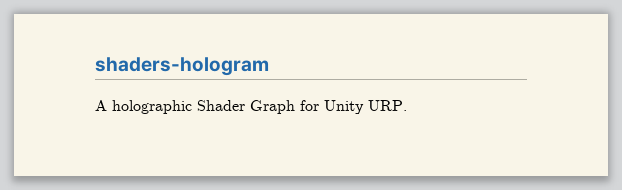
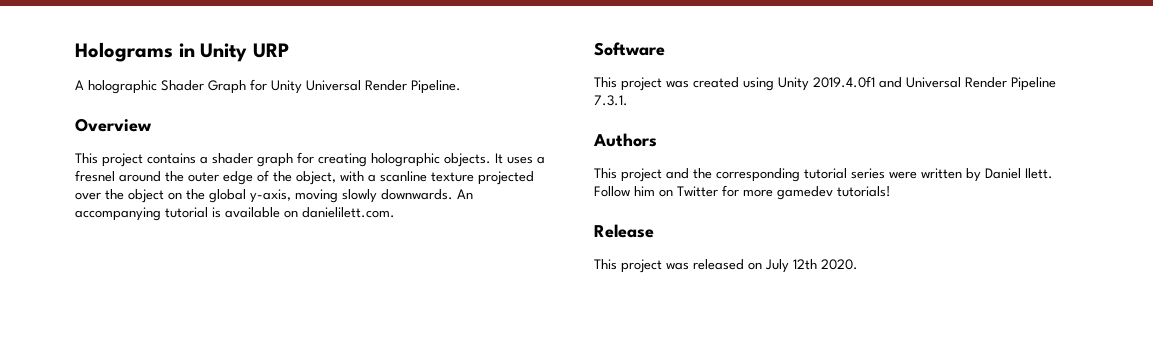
[95,57,269,76] shaders-hologram -> [75,42,289,62] Holograms in Unity URP
[368,100,407,111] URP. -> [306,80,461,94] [75,118,152,132] [75,152,545,167] [75,170,534,185] [75,189,473,203] [75,207,395,221] [594,42,665,56] [594,76,1056,91] [594,95,628,106] [593,133,657,147] [594,168,1053,182] [594,185,891,200] [594,224,654,238] [594,259,858,273] Universal Render Pipeline. // Overview // This project contains a shader graph for creating holographic objects. It uses a fresnel around the outer edge of the object, with a scanline texture projected over the object on the global y-axis, moving slowly downwards. An accompanying tutorial is available on danielilett.com. // Software // This project was created using Unity 2019.4.0f1 and Universal Render Pipeline 7.3.1. // Authors // This project and the corresponding tutorial series were written by Daniel Ilett. Follow him on Twitter for more gamedev tutorials! // Release // This project was released on July 12th 2020.

